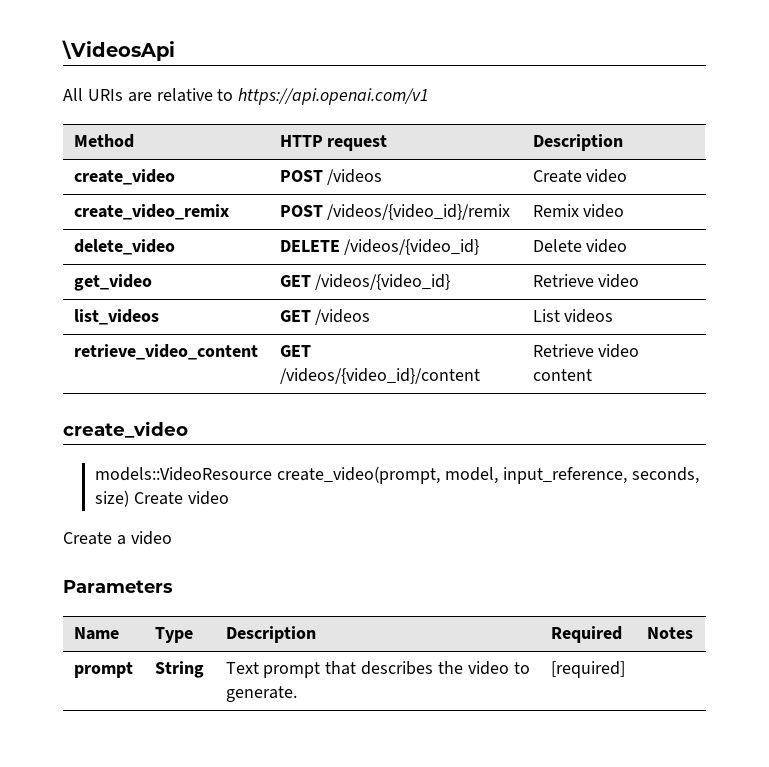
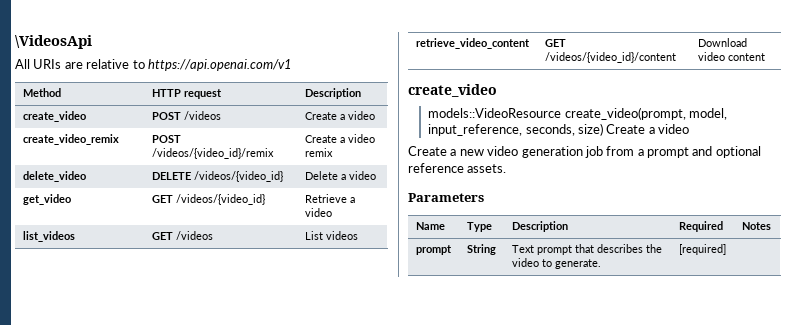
(582, 176) none -> [339,114,345,120] a
[532,204,625,218] Remix video -> [304,134,375,143] [304,148,333,157] Create a video remix
(582, 245) none -> [340,174,346,180] a
(594, 280) none -> [349,197,355,203] a
[532,344,594,357] Retrieve -> [697,38,747,47] Download
(183, 498) none -> [648,127,655,134] a
[130,531,172,545] video -> [459,146,761,158] [408,163,507,173] new video generation job from a prompt and optional reference assets.

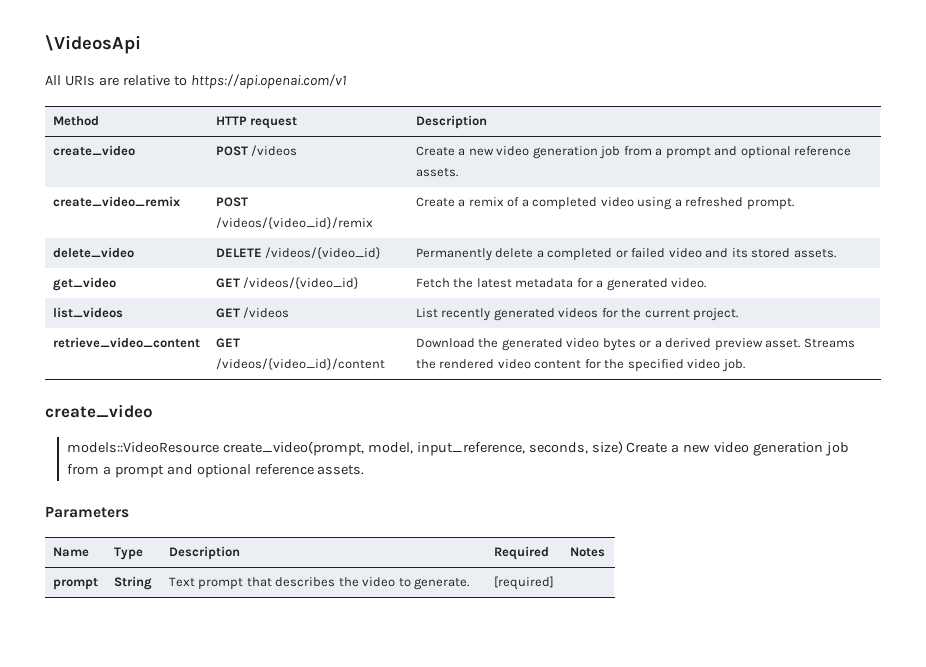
[347,111,375,120] video -> [468,146,852,159] [415,168,458,177] new video generation job from a prompt and optional reference assets.
[347,134,375,143] [304,148,333,157] [22,171,86,182] [151,171,283,182] [304,171,376,180] [22,194,71,205] [151,194,265,205] [304,194,355,203] [304,208,332,217] video remix // delete_video | DELETE /videos/{video_id} | Delete a video // get_video | GET /videos/{video_id} | Retrieve a video -> [468,197,794,210] [52,247,134,258] [215,247,382,259] [415,248,836,261] [52,277,116,291] [215,277,360,289] [415,278,707,291] remix of a completed video using a refreshed prompt. // delete_video | DELETE /videos/{video_id} | Permanently delete a completed or failed video and its stored assets. // get_video | GET /videos/{video_id} | Fetch the latest metadata for a generated video.
(323, 235) none -> [441,308,555,321] recently generated
(358, 235) none -> [601,308,739,321] for the current project.
[697,52,765,61] video content -> [478,338,855,351] [415,359,745,372] the generated video bytes or a derived preview asset. Streams the rendered video content for the specified video job.
[658,124,690,134] [408,146,457,156] video // Create a -> (680, 448) none

